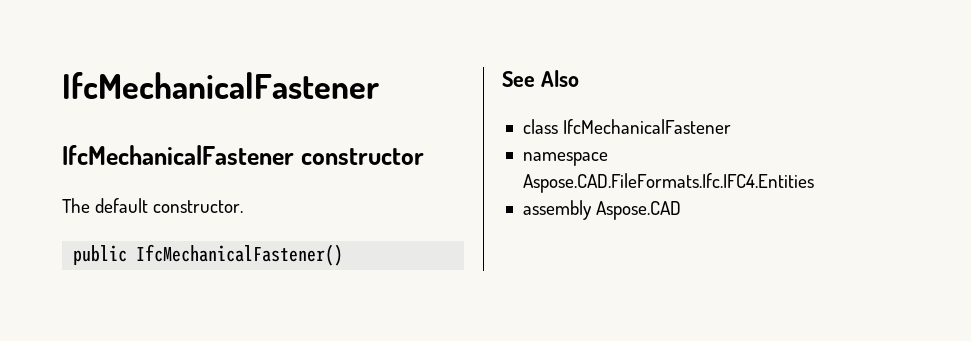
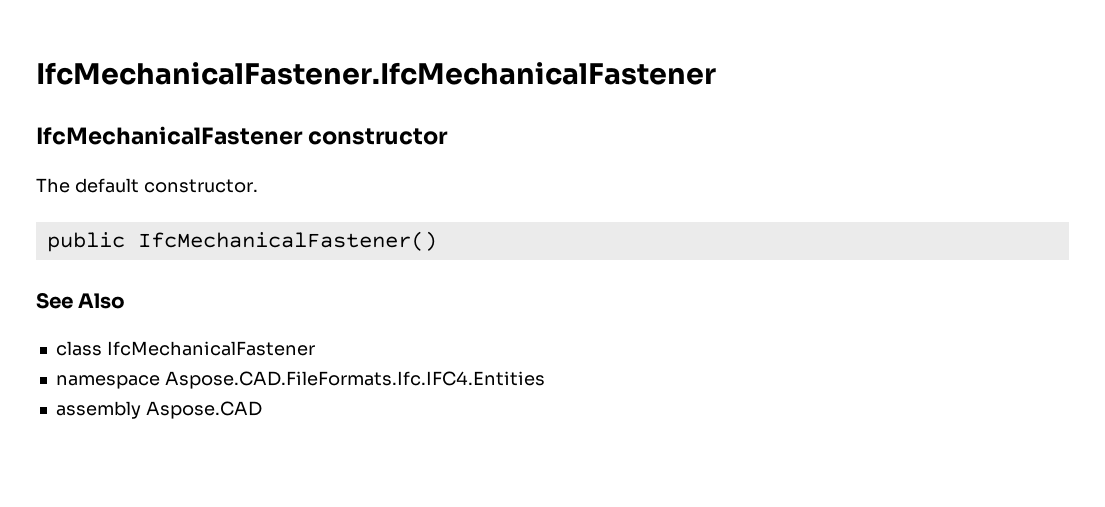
[62,72,379,99] IfcMechanicalFastener -> [36,62,716,85] IfcMechanicalFastener.IfcMechanicalFastener

